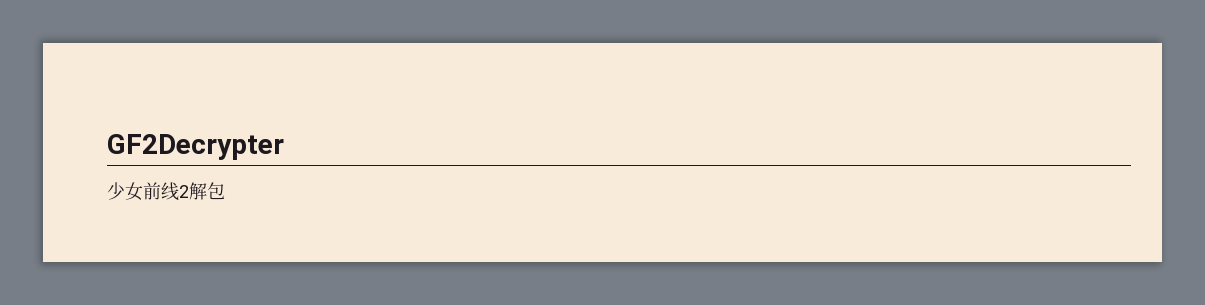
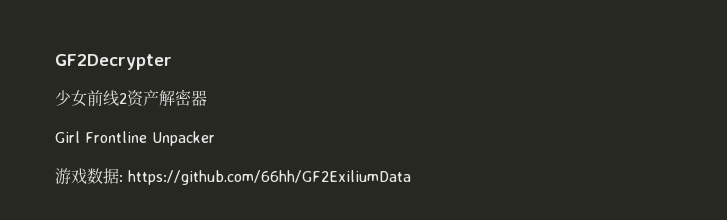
[189,182,225,200] 解包 -> [127,89,207,107] [55,131,215,146] [55,168,411,185] 资产解密器 // Girl Frontline Unpacker // 游戏数据: https://github.com/66hh/GF2ExiliumData

